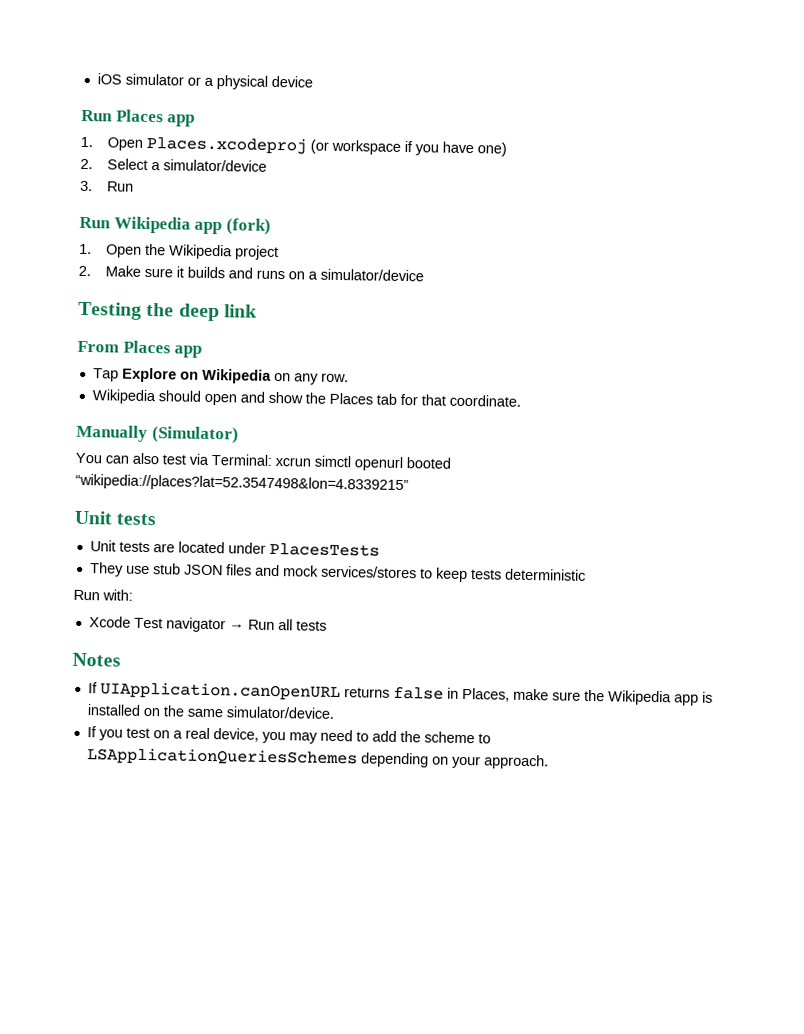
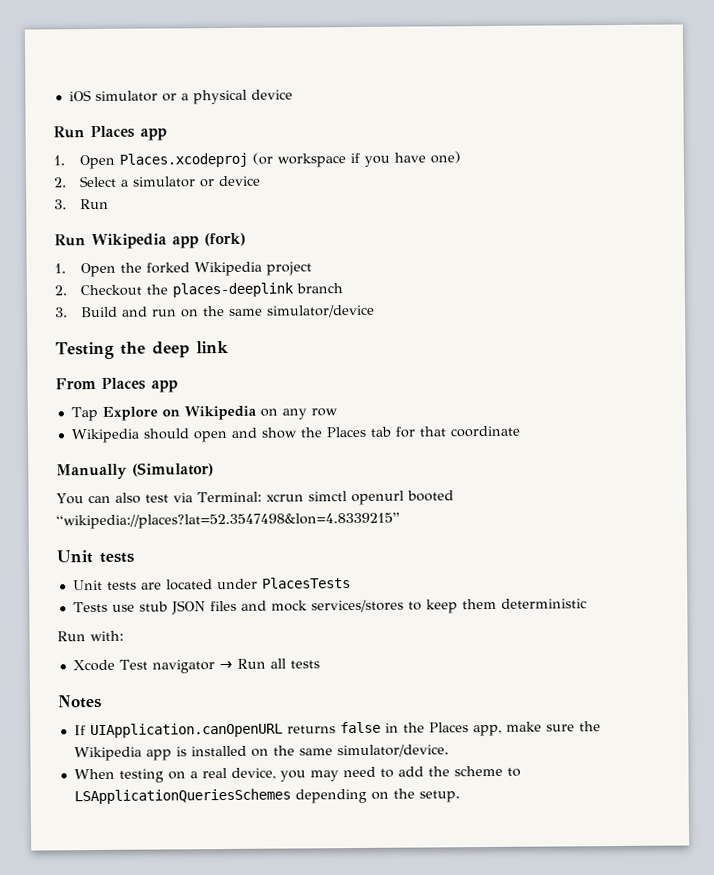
[162,159,267,172] simulator/device -> [131,175,261,188] simulator or device
(166, 249) none -> [145,262,190,274] forked
[104,265,318,280] Make sure it builds and runs on a -> [79,282,343,298] [54,306,263,318] Checkout the places-deeplink branch // 3. Build and run on the same
[320,372,349,383] row. -> [310,408,338,417] row
[448,394,521,407] coordinate. -> [449,425,520,438] coordinate
[89,562,124,577] They -> [72,601,108,613] Tests
[470,569,502,580] tests -> [461,598,497,610] them
[461,687,510,702] Places, -> [402,722,502,737] the Places app,
[86,726,150,741] If you test -> [73,768,164,783] When testing
[451,754,549,770] your approach. -> [392,788,460,803] the setup.

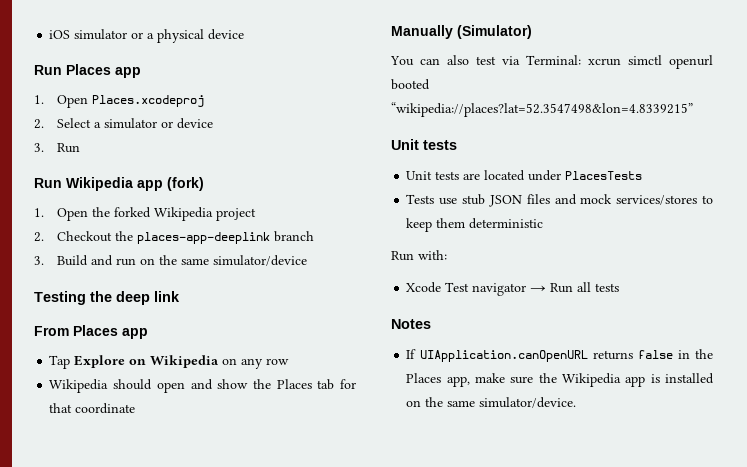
[251,151,461,168] (or workspace if you have one) -> (204, 101) none
[171,282,294,298] places-deeplink -> [136,232,270,244] places-app-deeplink
[73,765,521,783] [73,788,460,805] // When testing on a real device, you may need to add the scheme to LSApplicationQueriesSchemes depending on the setup. -> (577, 402) none

